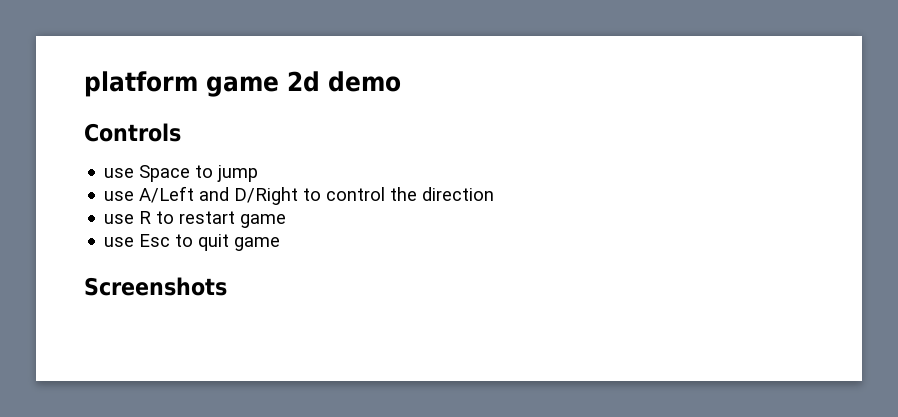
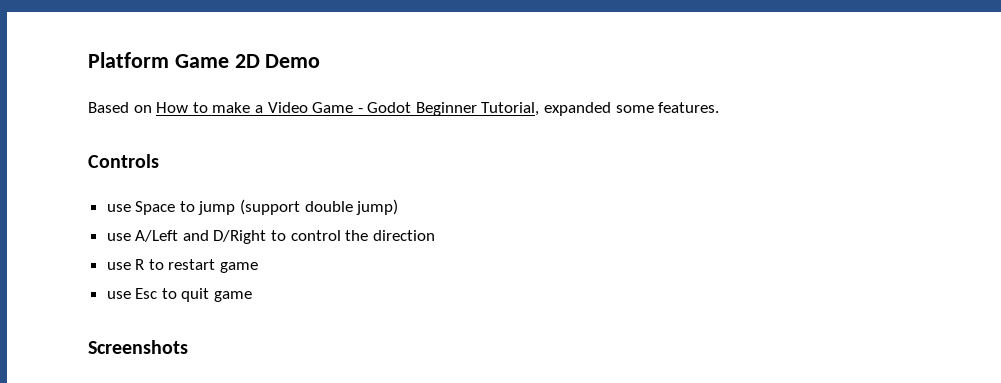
[84,71,401,97] platform game 2d demo -> [88,52,321,68] [88,102,720,116] Platform Game 2D Demo // Based on How to make a Video Game - Godot Beginner Tutorial, expanded some features.
(259, 173) none -> [240,199,399,215] (support double jump)

